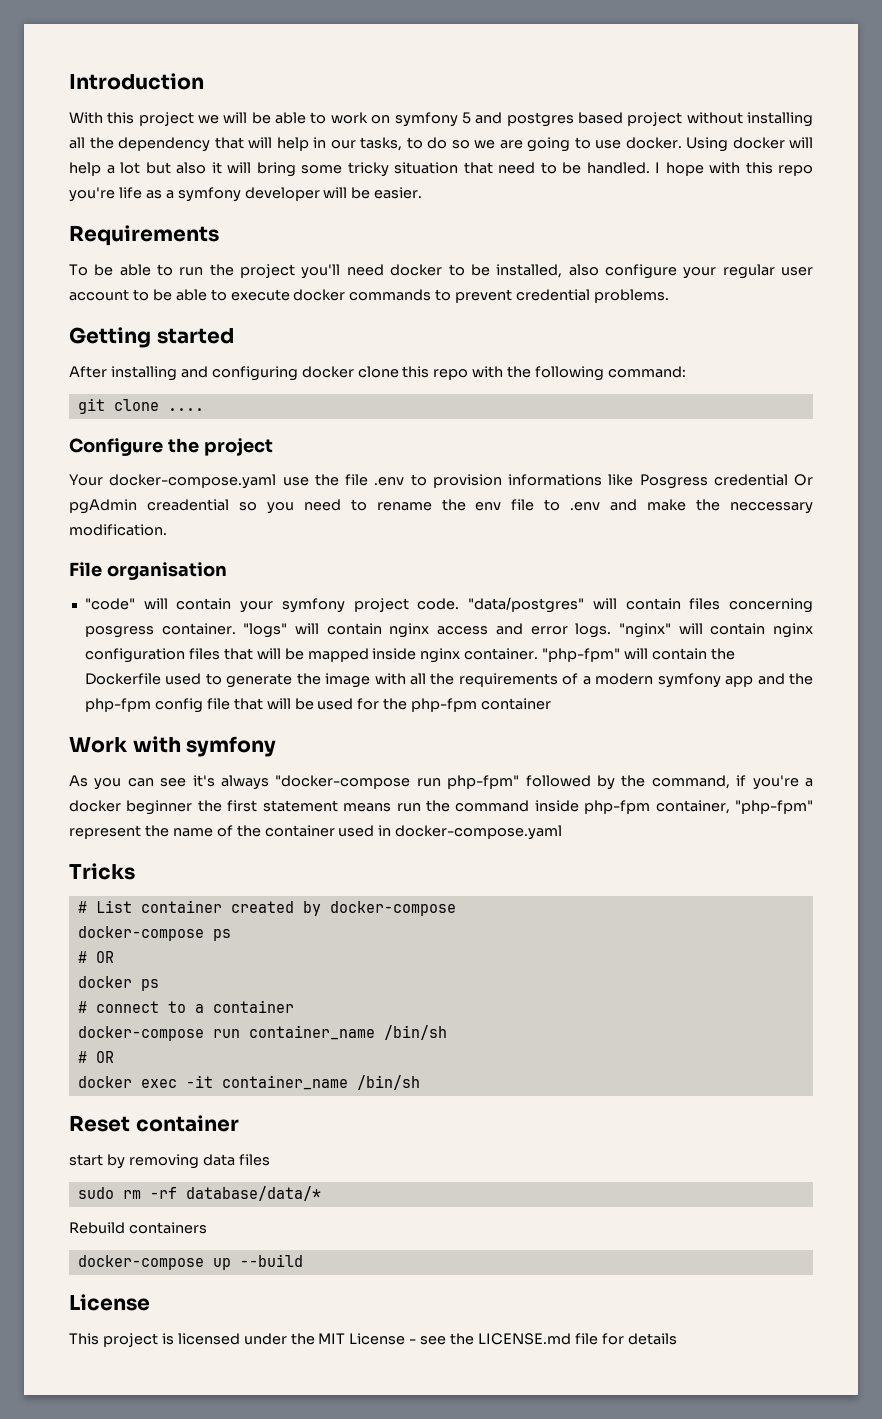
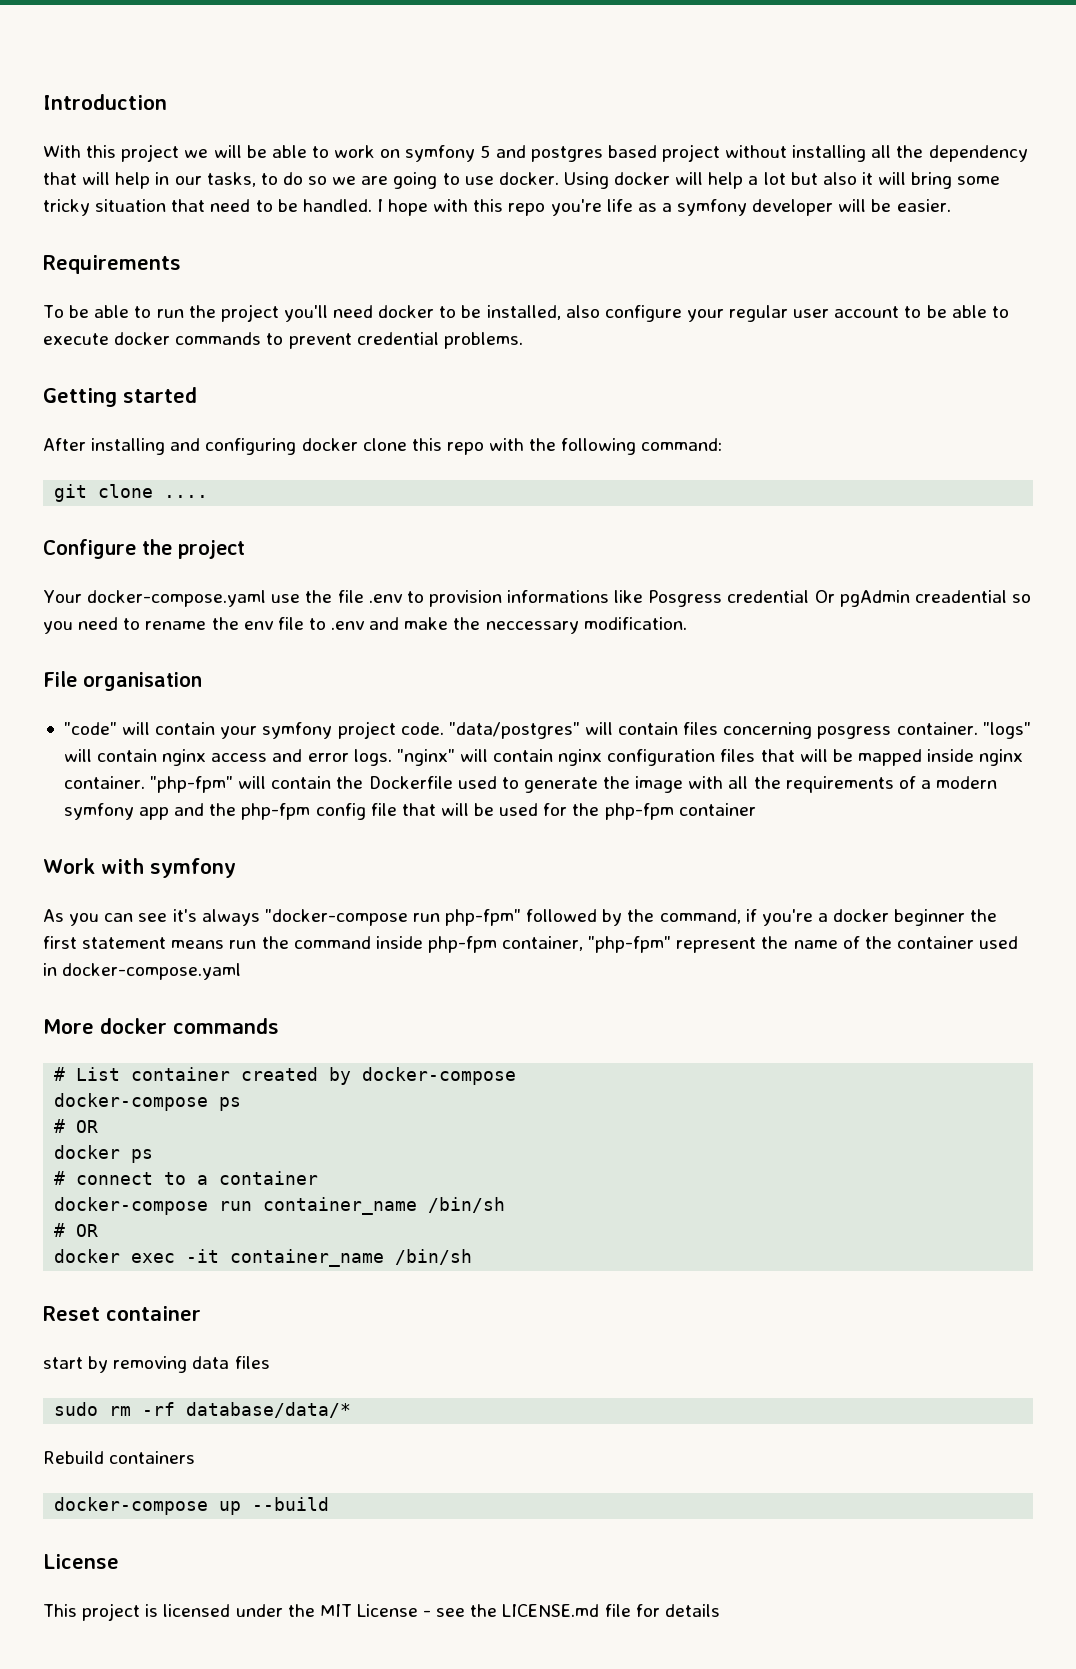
[69,863,135,880] Tricks -> [43,1018,279,1034] More docker commands

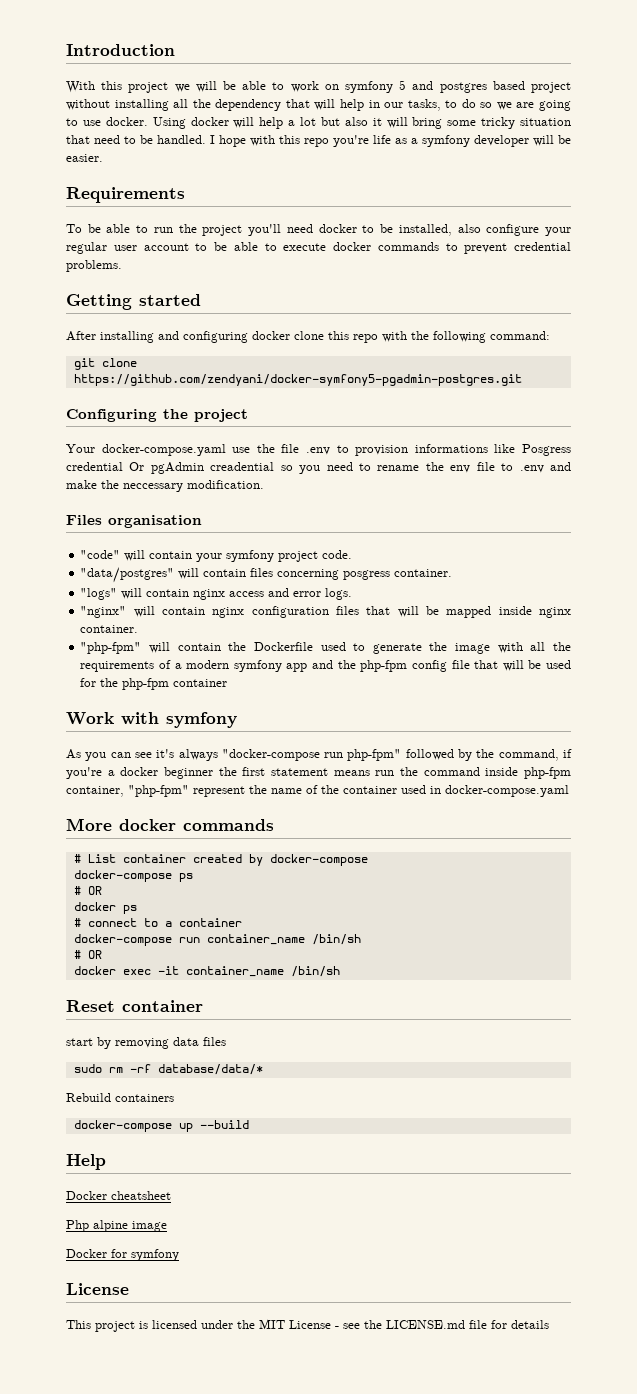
[164,495,209,498] [43,539,136,559] .... // Configure -> [73,374,522,386] [66,409,157,422] https://github.com/zendyani/docker-symfony5-pgadmin-postgres.git // Configuring
[43,671,77,687] File -> [66,515,102,525] Files
(444, 728) none -> (353, 554) //
(978, 728) none -> (453, 573) //
(392, 757) none -> (353, 594) //
(145, 782) none -> (139, 629) //
(330, 1504) none -> [66,1154,106,1170] [66,1191,171,1200] [66,1220,167,1232] [66,1249,179,1261] // Help // Docker cheatsheet // Php alpine image // Docker for symfony

